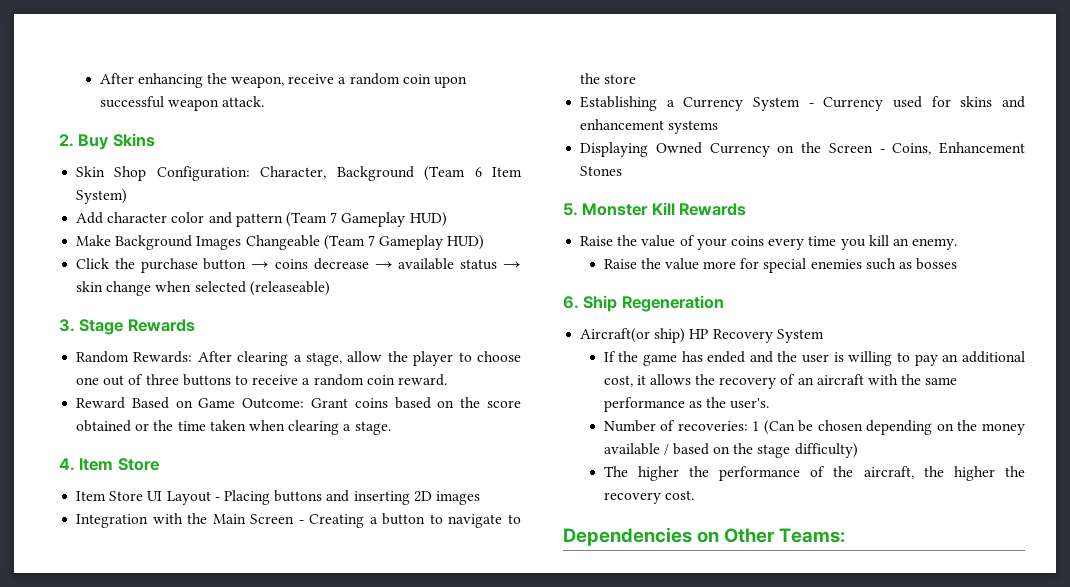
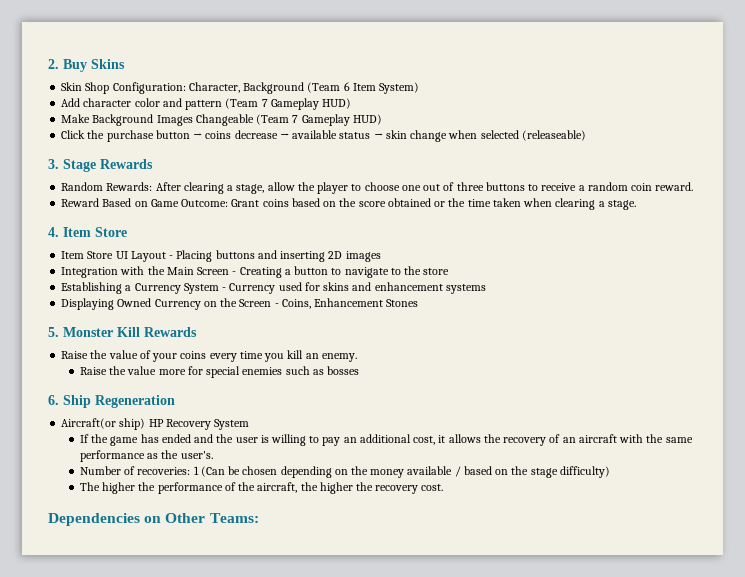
[99,73,468,88] [99,96,264,111] After enhancing the weapon, receive a random coin upon successful weapon attack. // -> (48, 64) none

